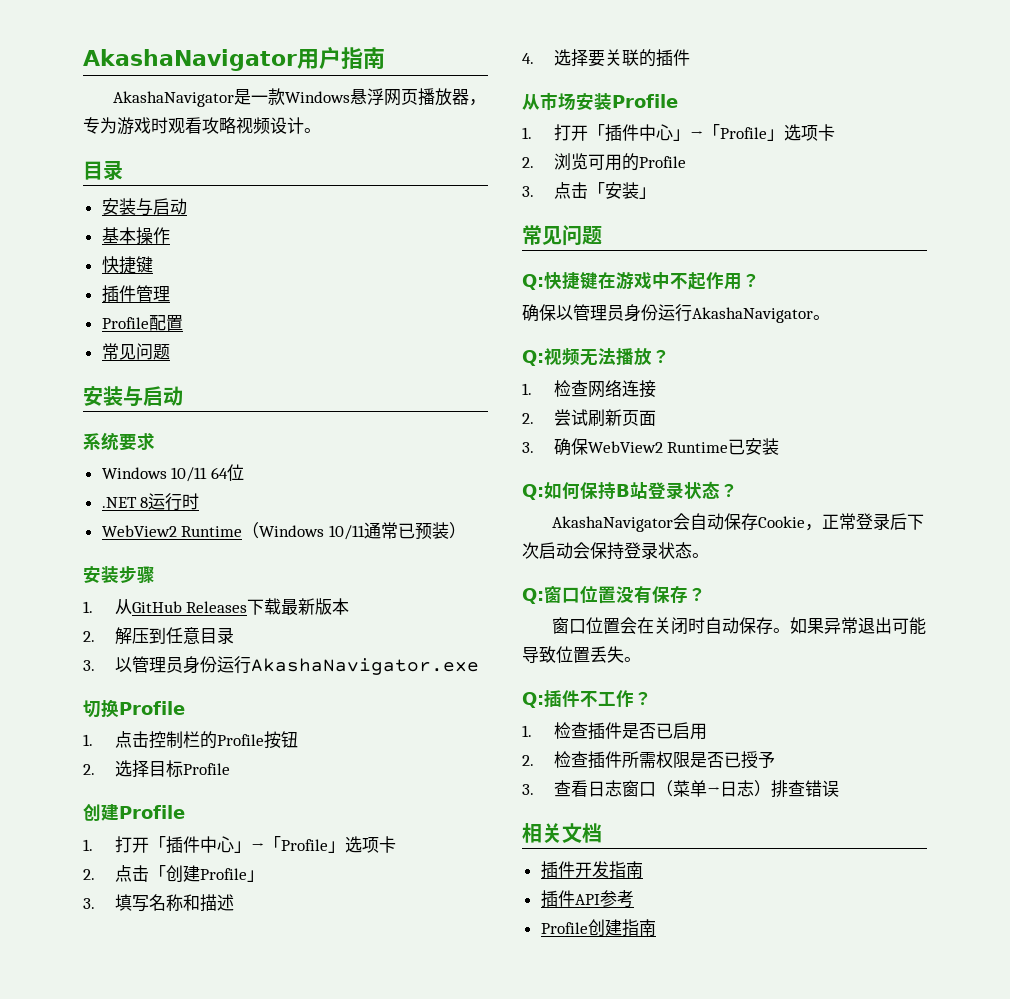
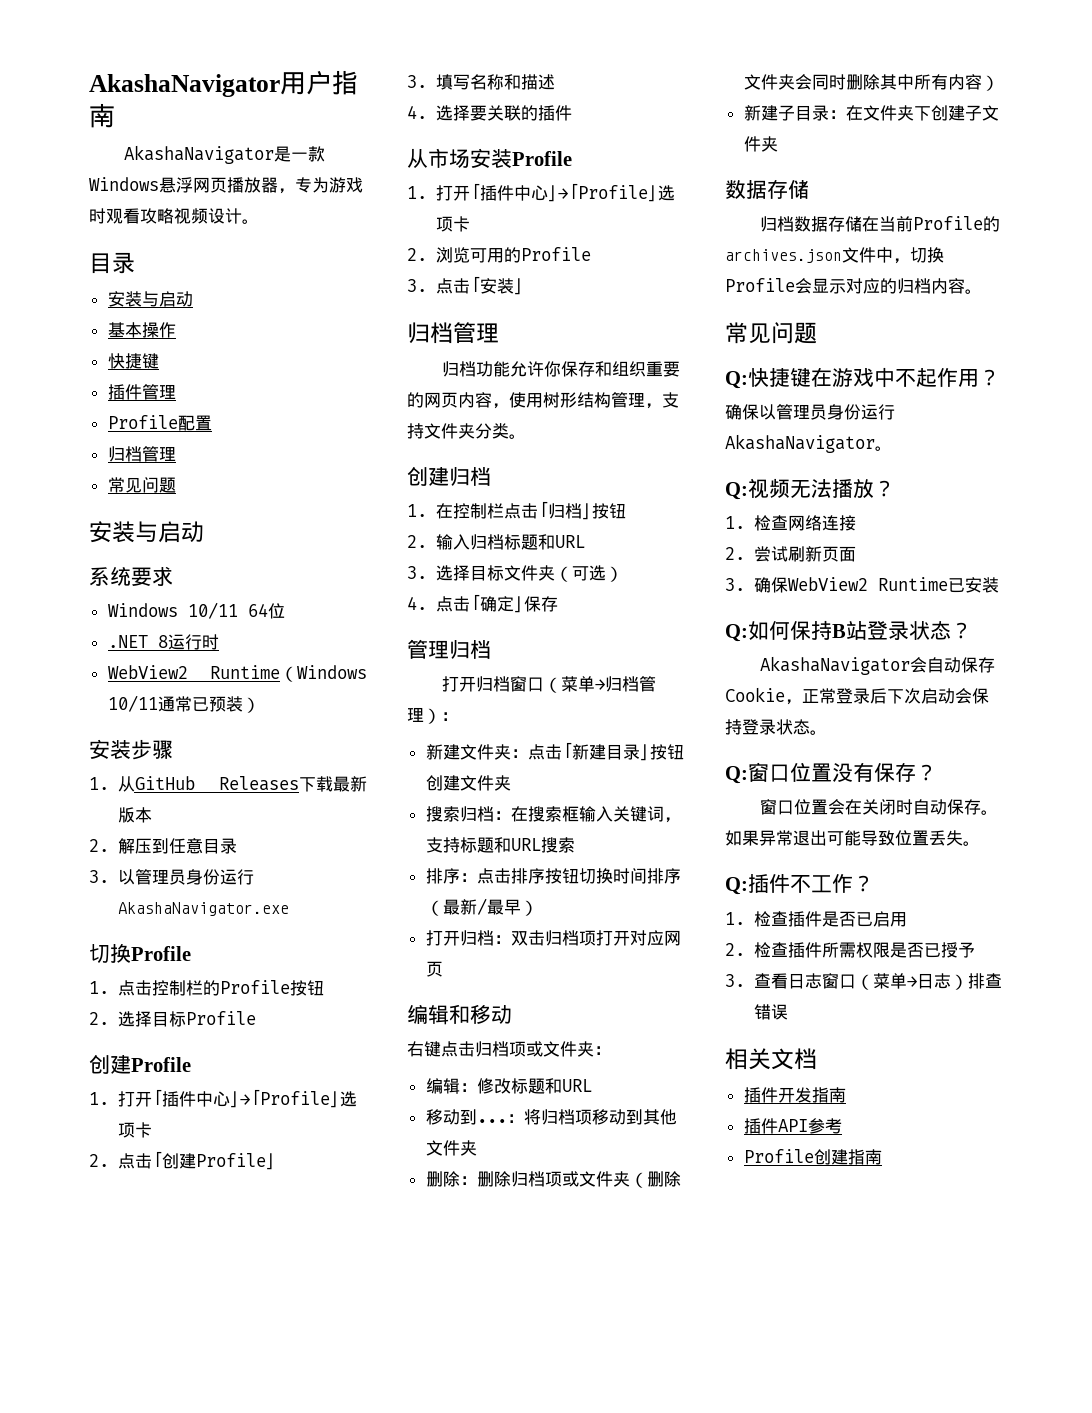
(183, 323) none -> [107,446,176,462] // 归档管理
(656, 193) none -> [407,322,499,344] [441,361,680,377] [407,392,679,409] [407,423,526,439] [407,466,491,486] [407,501,626,520] [407,534,585,550] [407,565,623,582] [407,594,558,613] [407,639,491,659] [441,676,656,693] [407,707,458,724] [425,742,684,761] [425,775,511,791] [425,806,681,823] [425,837,575,853] [425,868,681,884] [425,898,538,916] [425,930,681,946] [425,961,443,977] [407,1004,512,1025] [407,1041,611,1057] [425,1078,592,1094] [425,1109,677,1125] [425,1140,477,1156] [425,1171,681,1188] [743,74,999,91] [743,105,999,121] [743,136,778,152] [725,179,809,199] [759,216,1000,232] [725,247,944,264] [725,278,982,294] // 归档管理 // 归档功能允许你保存和组织重要的网页内容，使用树形结构管理，支持文件夹分类。 // 创建归档 // 1.在控制栏点击「归档」按钮 // 2.输入归档标题和URL // 3.选择目标文件夹（可选） // 4.点击「确定」保存 // 管理归档 // 打开归档窗口（菜单→归档管理）： // 新建文件夹：点击「新建目录」按钮创建文件夹 // 搜索归档：在搜索框输入关键词，支持标题和URL搜索 // 排序：点击排序按钮切换时间排序（最新/最早） // 打开归档：双击归档项打开对应网页 // 编辑和移动 // 右键点击归档项或文件夹： // 编辑：修改标题和URL // 移动到...：将归档项移动到其他文件夹 // 删除：删除归档项或文件夹（删除文件夹会同时删除其中所有内容） // 新建子目录：在文件夹下创建子文件夹 // 数据存储 // 归档数据存储在当前Profile的archives.json文件中，切换Profile会显示对应的归档内容。

